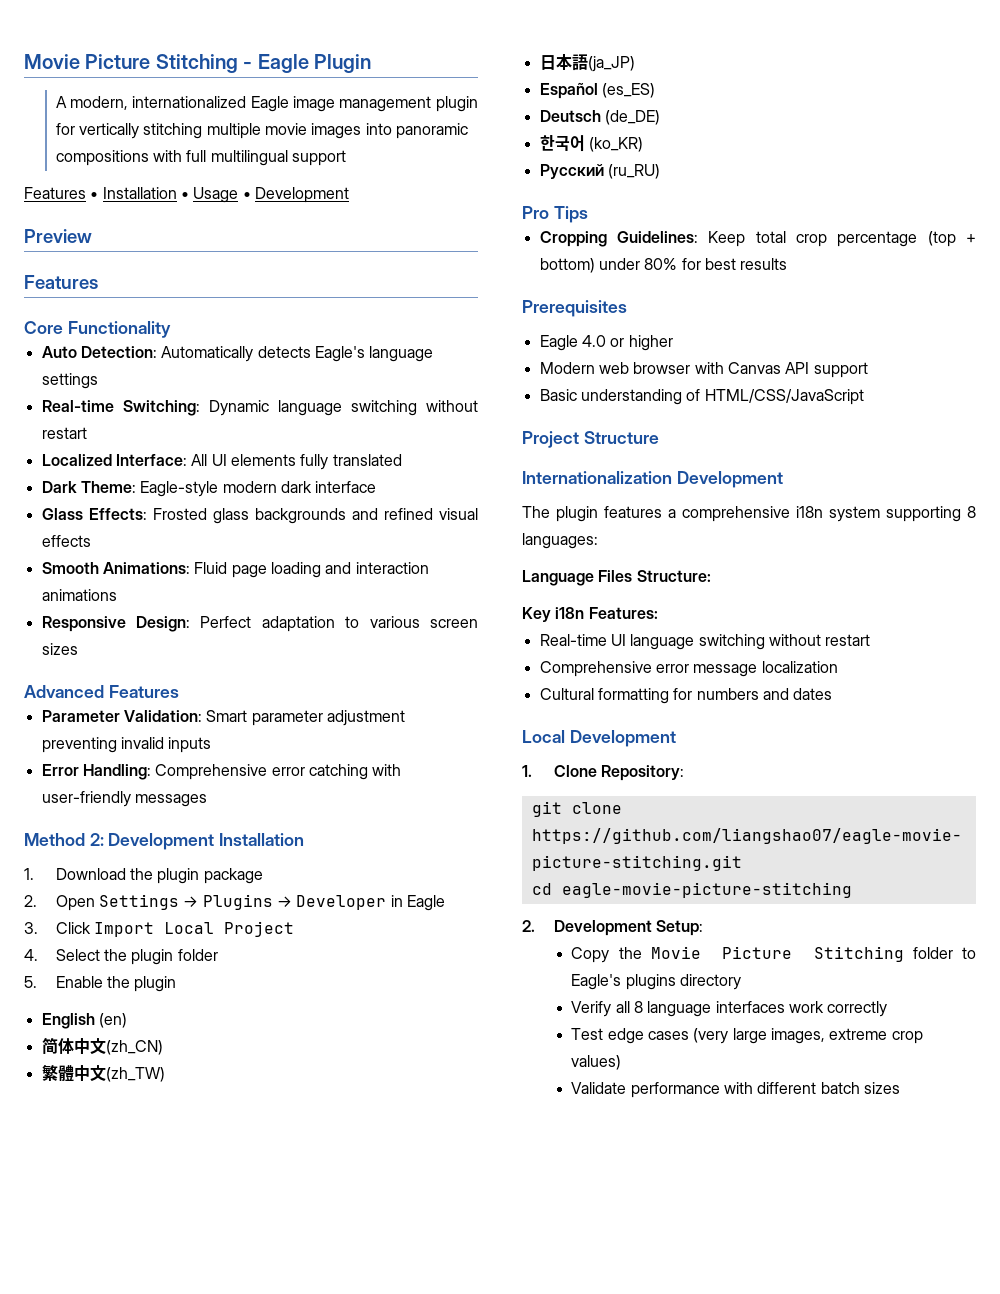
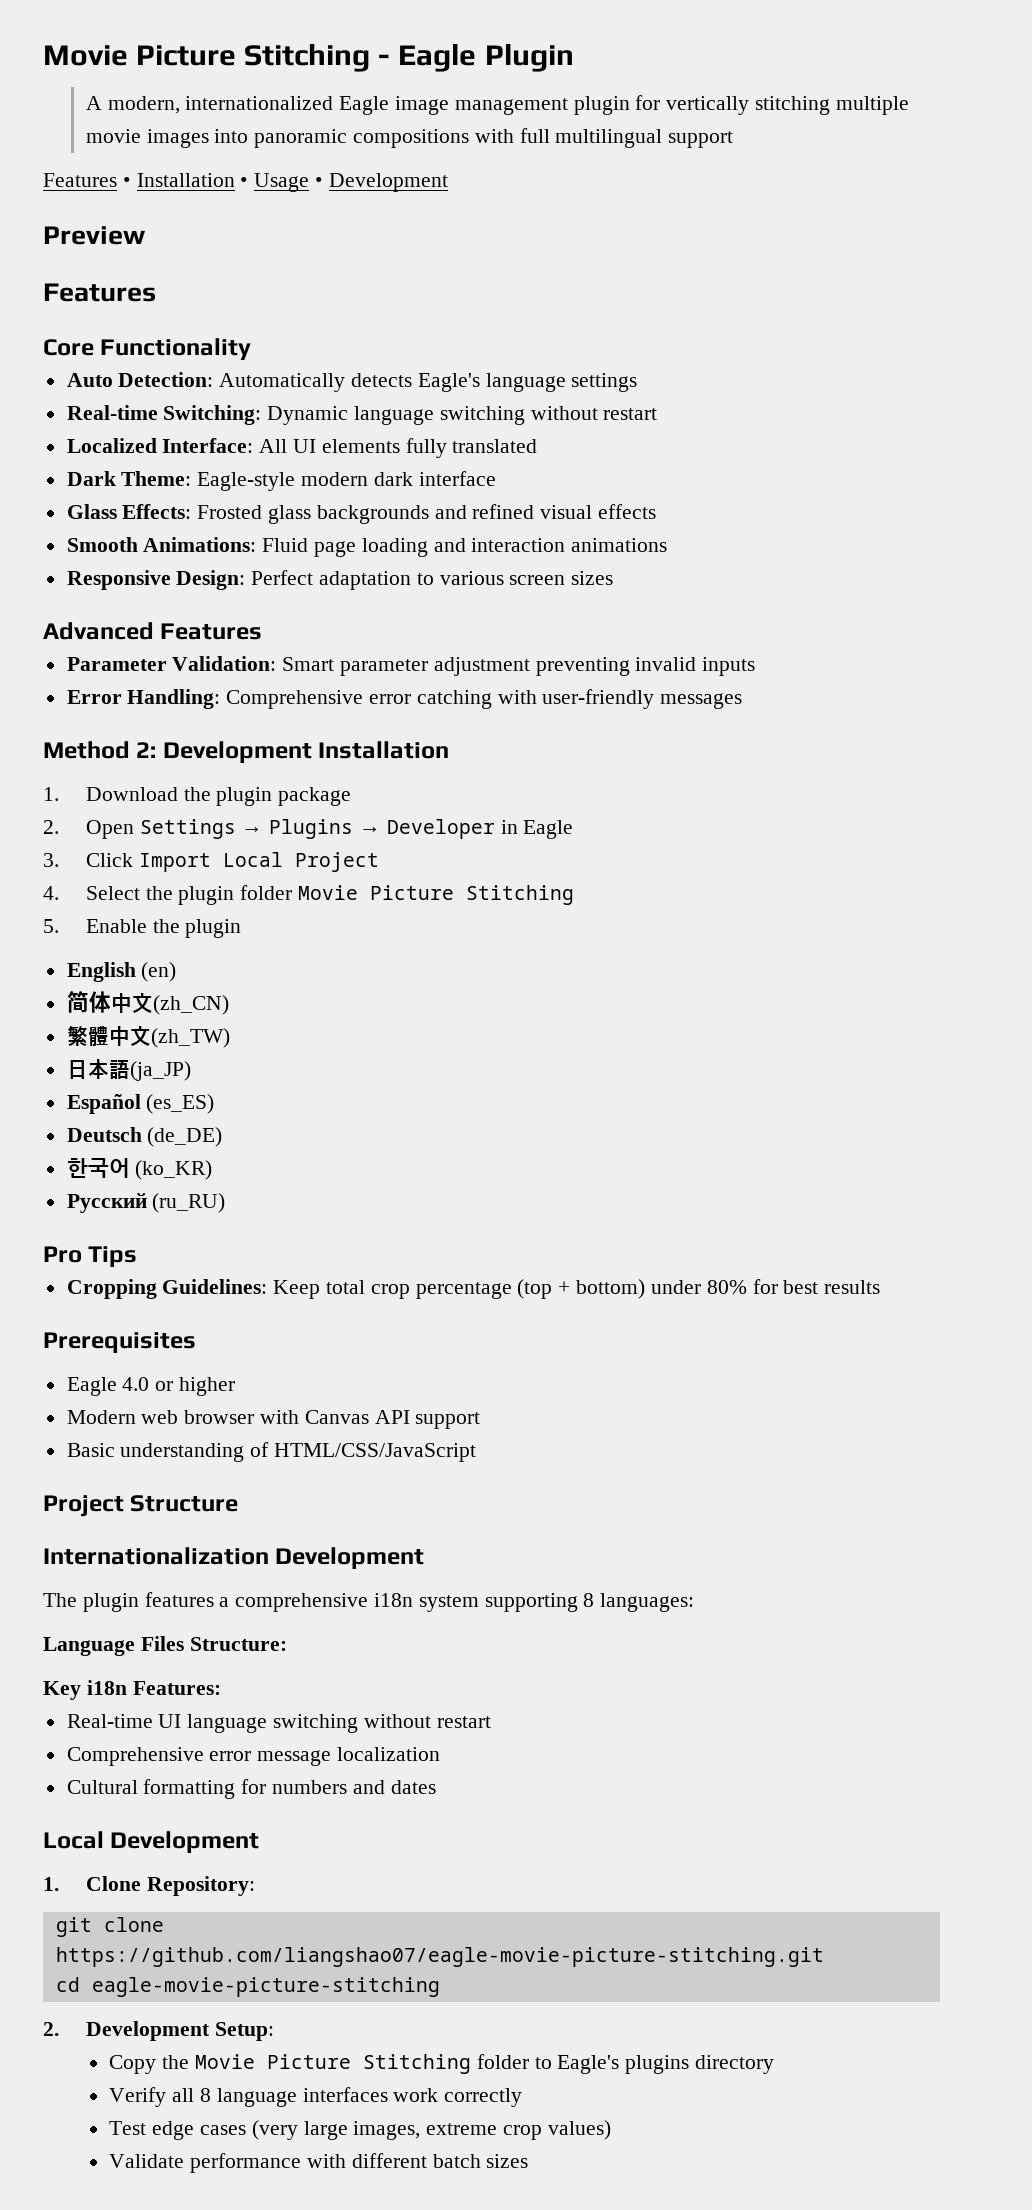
(218, 955) none -> [297,885,574,905] Movie Picture Stitching

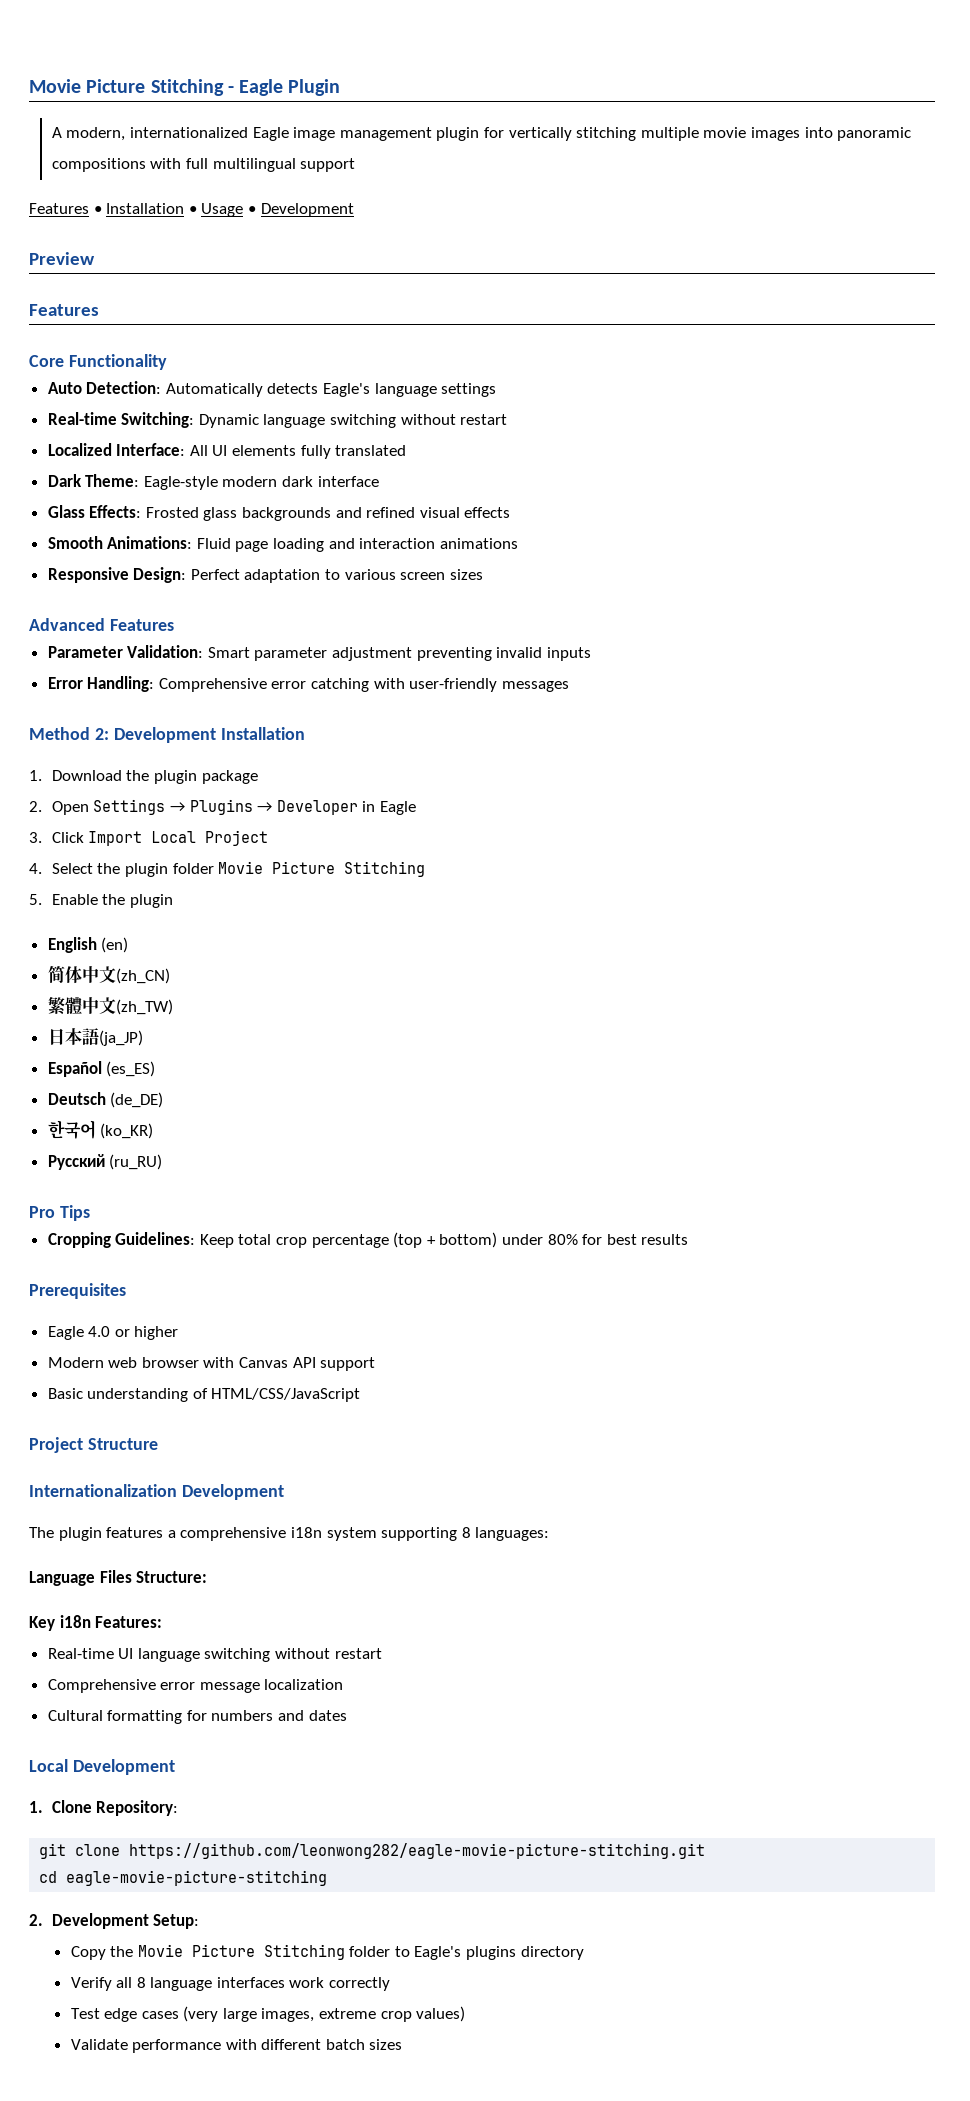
[55,1947,824,1967] https://github.com/liangshao07/eagle-movie-picture-stitching.git -> [129,1843,706,1859] https://github.com/leonwong282/eagle-movie-picture-stitching.git

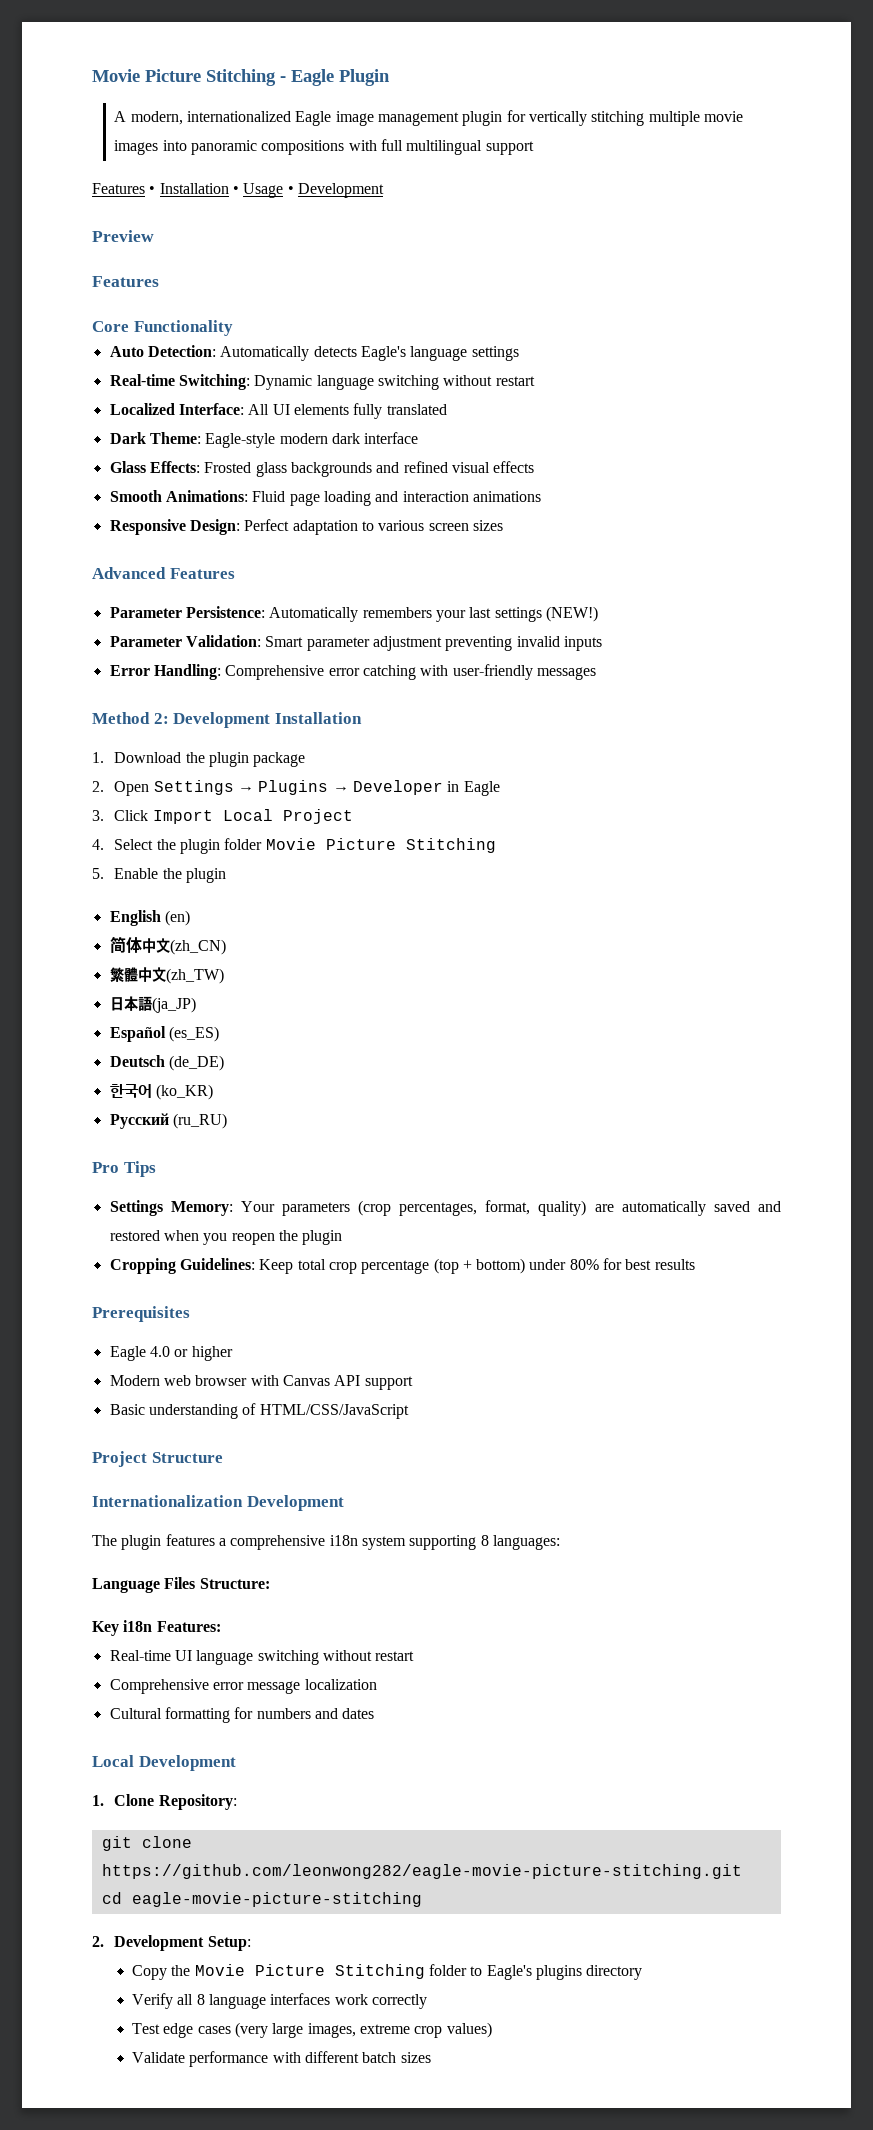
(174, 625) none -> [109,606,598,622] // Parameter Persistence: Automatically remembers your last settings (NEW!)
(90, 1213) none -> [109,1200,781,1216] [109,1230,343,1245] // Settings Memory: Your parameters (crop percentages, format, quality) are automatically saved and restored when you reopen the plugin

